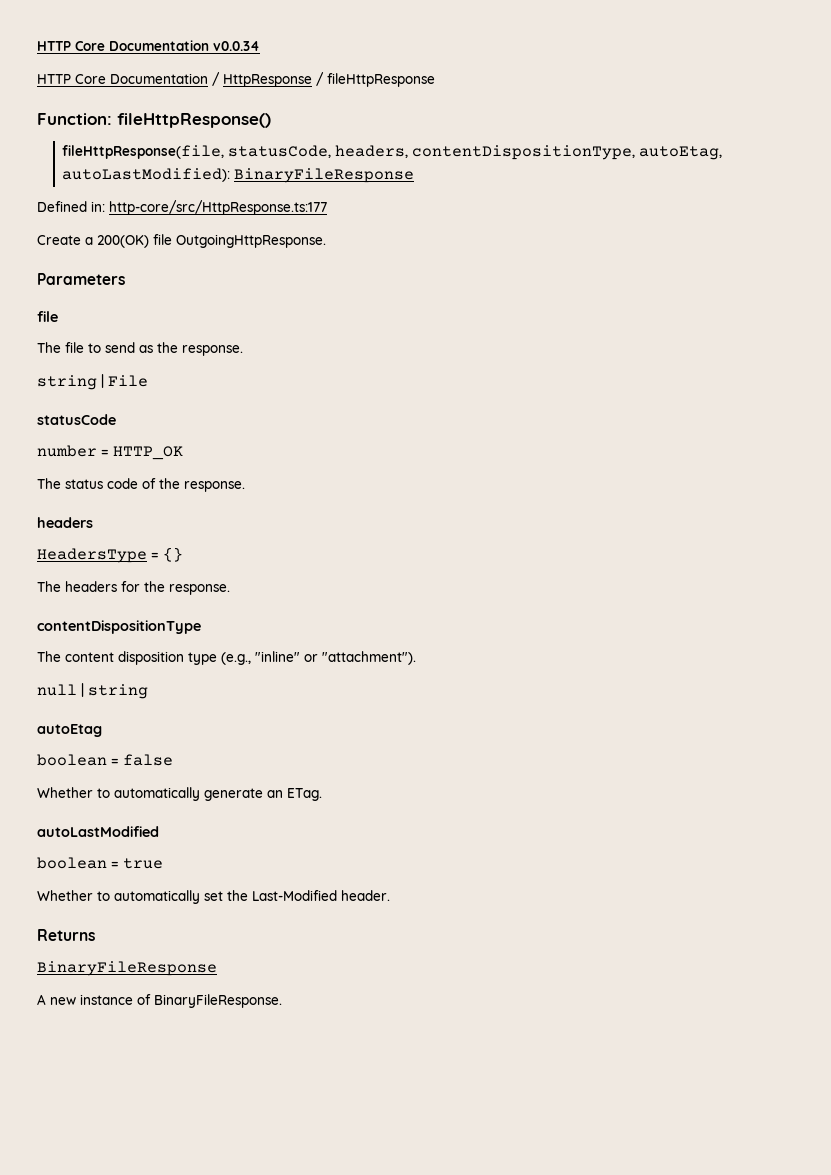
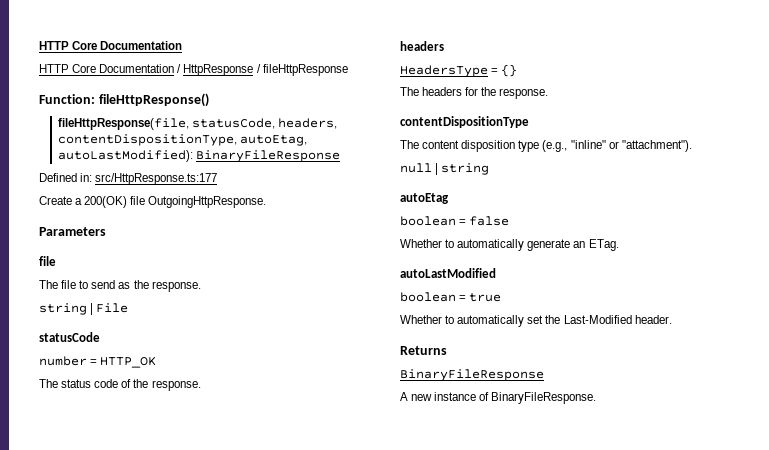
[37,40,260,51] HTTP Core Documentation v0.0.34 -> [39,41,183,50] HTTP Core Documentation
[109,200,327,215] http-core/src/HttpResponse.ts:177 -> [95,173,218,185] src/HttpResponse.ts:177

